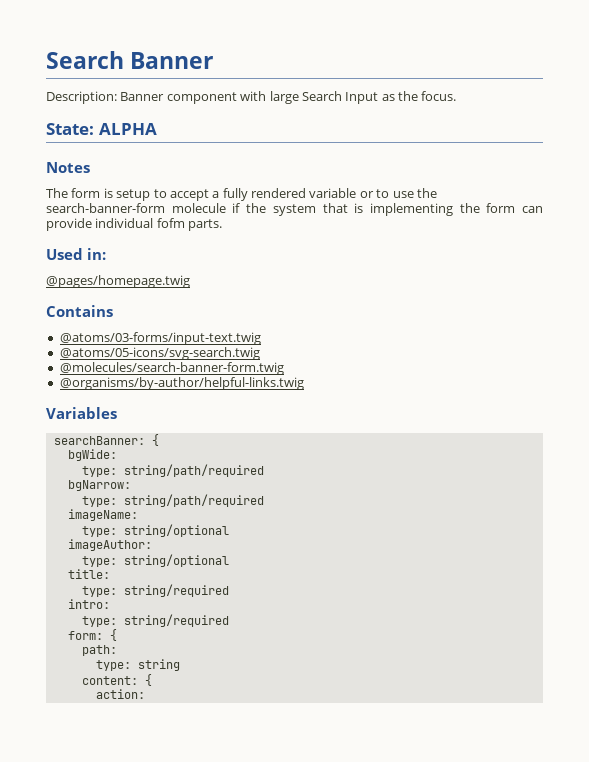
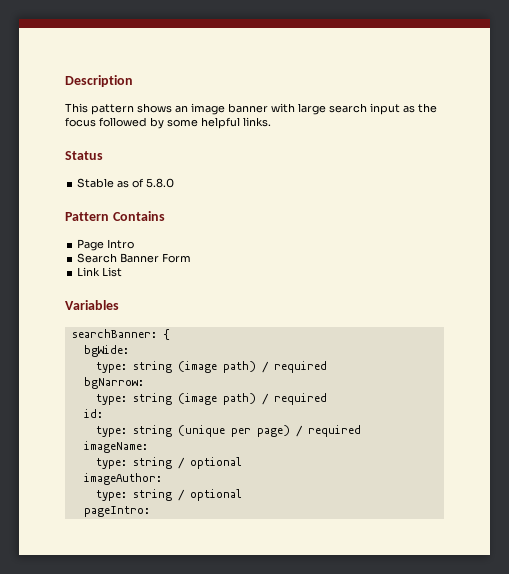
[46,51,214,69] [46,91,457,104] [46,123,157,135] [46,162,90,173] [46,188,437,201] [46,203,543,216] [46,218,223,231] [46,248,106,260] [46,275,190,288] [46,305,113,317] [59,332,261,345] [59,347,260,360] [59,362,284,375] [59,377,304,390] Search Banner // Description: Banner component with large Search Input as the focus. // State: ALPHA // Notes // The form is setup to accept a fully rendered variable or to use the search-banner-form molecule if the system that is implementing the form can provide individual fofm parts. // Used in: // @pages/homepage.twig // Contains // @atoms/03-forms/input-text.twig // @atoms/05-icons/svg-search.twig // @molecules/search-banner-form.twig // @organisms/by-author/helpful-links.twig -> [65,75,133,87] [65,103,437,115] [65,117,271,129] [65,151,103,160] [77,178,175,188] [65,211,165,221] [77,239,135,251] [77,253,192,263] [77,267,123,277] Description // This pattern shows an image banner with large search input as the focus followed by some helpful links. // Status // Stable as of 5.8.0 // Pattern Contains // Page Intro // Search Banner Form // Link List
[123,464,264,477] [67,480,131,491] [81,494,264,507] string/path/required // bgNarrow: // type: string/path/required -> [132,361,327,373] [83,377,144,389] [95,393,327,405] [83,409,103,418] [95,425,361,437] string (image path) / required // bgNarrow: // type: string (image path) / required // id: // type: string (unique per page) / required
[123,524,229,537] string/optional -> [132,457,242,469] string / optional
[123,554,229,567] [67,569,110,579] [81,584,229,597] [67,599,110,609] [81,614,229,627] [67,629,117,641] [81,645,117,656] [95,659,180,671] [81,674,152,686] [95,689,145,699] string/optional // title: // type: string/required // intro: // type: string/required // form: { // path: // type: string // content: { // action: -> [132,489,242,501] [83,506,150,517] string / optional // pageIntro:

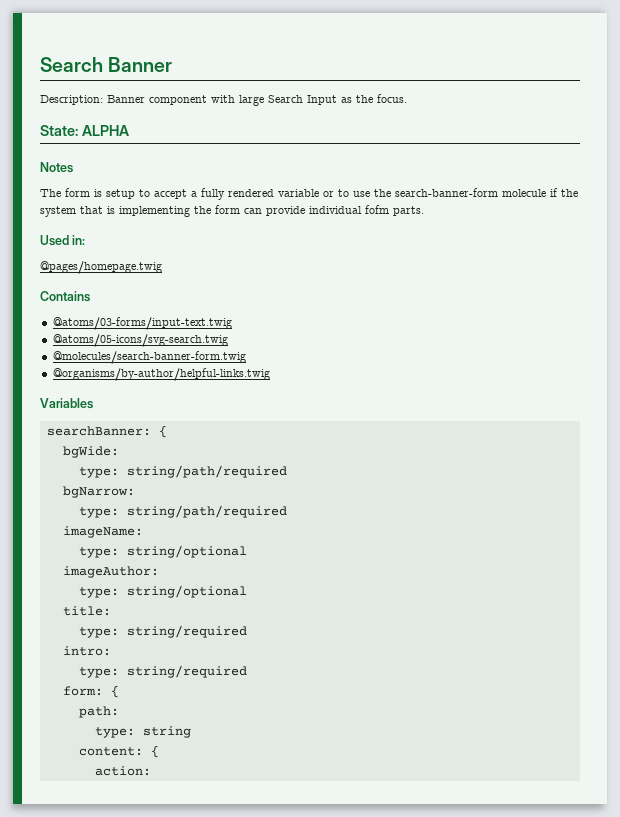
[65,75,133,87] [65,103,437,115] [65,117,271,129] [65,151,103,160] [77,178,175,188] [65,211,165,221] [77,239,135,251] [77,253,192,263] [77,267,123,277] Description // This pattern shows an image banner with large search input as the focus followed by some helpful links. // Status // Stable as of 5.8.0 // Pattern Contains // Page Intro // Search Banner Form // Link List -> [40,57,173,72] [40,94,407,106] [40,125,129,136] [40,162,73,173] [40,188,578,200] [40,205,424,217] [40,235,86,246] [40,261,162,274] [40,291,90,302] [52,317,232,330] [52,334,228,347] [52,351,246,364] [52,368,270,381] Search Banner // Description: Banner component with large Search Input as the focus. // State: ALPHA // Notes // The form is setup to accept a fully rendered variable or to use the search-banner-form molecule if the system that is implementing the form can provide individual fofm parts. // Used in: // @pages/homepage.twig // Contains // @atoms/03-forms/input-text.twig // @atoms/05-icons/svg-search.twig // @molecules/search-banner-form.twig // @organisms/by-author/helpful-links.twig
[132,361,327,373] [83,377,144,389] [95,393,327,405] [83,409,103,418] [95,425,361,437] [83,441,148,453] [95,457,242,469] [83,473,162,485] [95,489,242,501] [83,506,150,517] string (image path) / required // bgNarrow: // type: string (image path) / required // id: // type: string (unique per page) / required // imageName: // type: string / optional // imageAuthor: // type: string / optional // pageIntro: -> [126,465,287,478] [62,486,135,498] [78,505,287,518] [62,526,143,538] [78,545,247,558] [62,566,159,578] [78,585,247,598] [62,606,111,616] [78,625,247,638] [62,646,111,656] [78,665,247,678] [62,685,119,698] [78,706,119,718] [94,726,191,738] [78,745,159,758] [94,766,151,776] string/path/required // bgNarrow: // type: string/path/required // imageName: // type: string/optional // imageAuthor: // type: string/optional // title: // type: string/required // intro: // type: string/required // form: { // path: // type: string // content: { // action:

